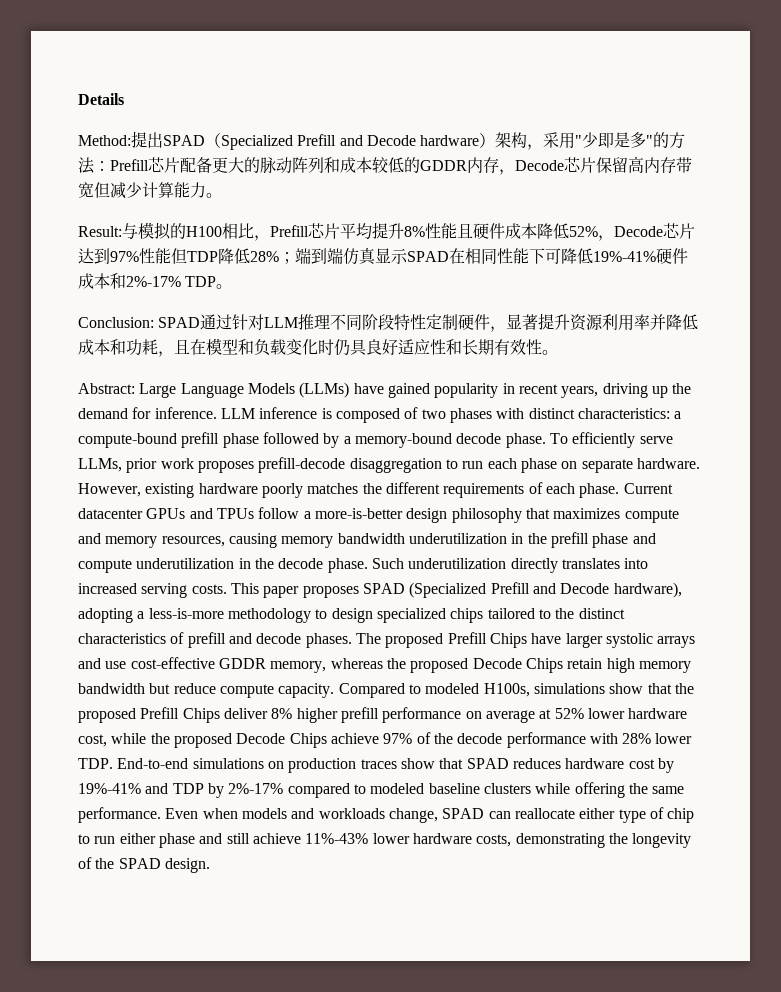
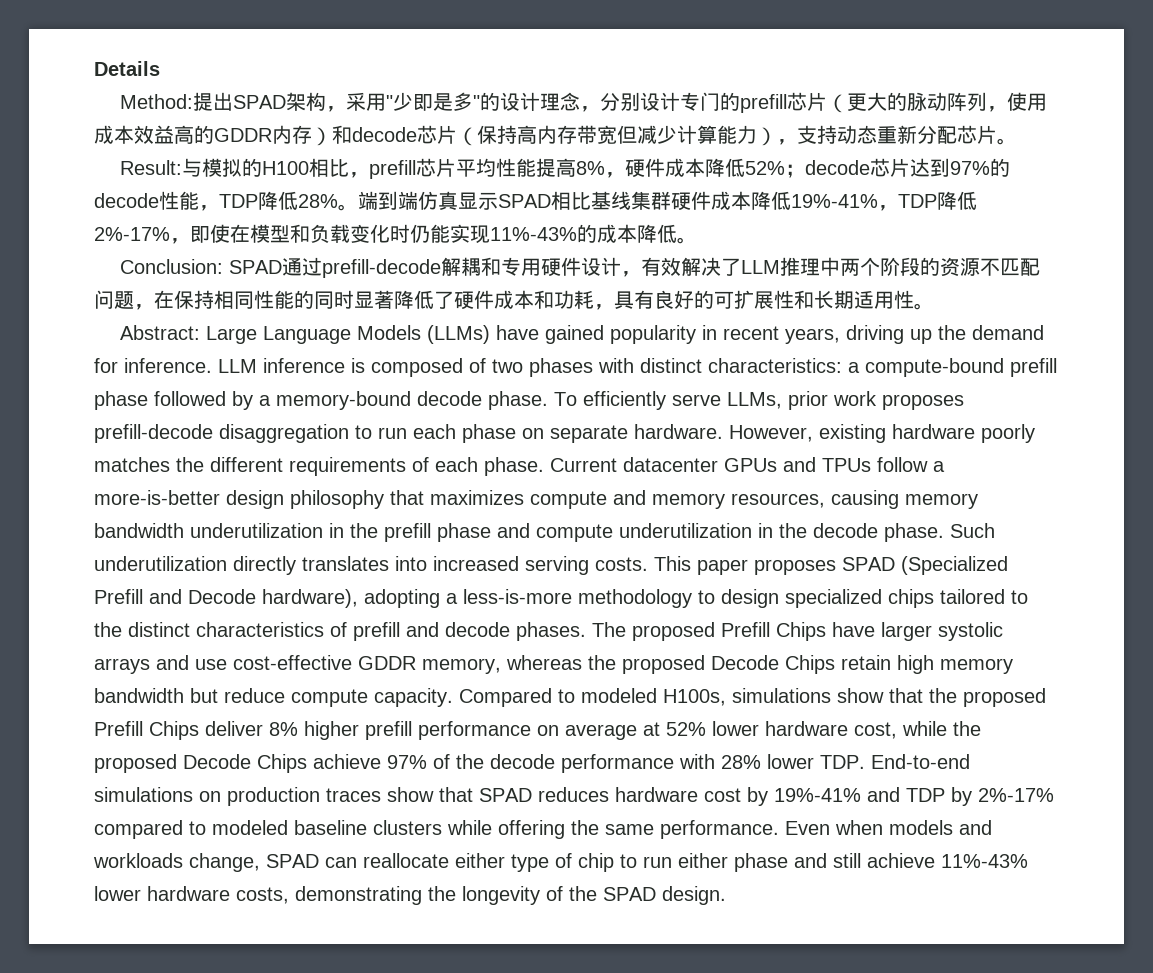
[205,133,496,150] （Specialized Prefill and Decode hardware） -> (287, 102) none
[669,132,686,149] [78,157,628,175] 方法：Prefill芯片配备更大的脉动阵列和成本较低的GDDR内存，Decode芯片保留 -> [500,92,1048,113] [94,125,517,146] 设计理念，分别设计专门的prefill芯片（更大的脉动阵列，使用成本效益高的GDDR内存）和decode芯片（保持
(206, 190) none -> [757,125,997,146] ），支持动态重新分配芯片
[270,225,309,237] Prefill -> [369,160,417,179] prefill
[372,222,473,239] 提升8%性能且 -> [496,158,626,178] 性能提高8%，
[598,226,663,241] ，Decode -> [785,160,871,178] ；decode
[139,248,187,264] 性能但 -> [990,158,1011,177] [94,191,219,211] 的decode性能，
[279,252,295,264] ； -> [338,204,358,211] 。
[449,248,688,264] [78,273,233,289] [78,313,699,332] [78,339,190,357] 在相同性能下可降低19%-41%硬件成本和2%-17% TDP。 // Conclusion: SPAD通过针对LLM推理不同阶段特性定制硬件，显著提升资源利用率并降低成本和功耗，且 -> [551,191,977,211] [94,224,230,244] 相比基线集群硬件成本降低19%-41%，TDP降低2%-17%，即使
[350,339,430,356] 具良好适应 -> [430,224,697,244] [120,257,1041,278] [94,290,774,310] 能实现11%-43%的成本降低。 // Conclusion: SPAD通过prefill-decode解耦和专用硬件设计，有效解决了LLM推理中两个阶段的资源不匹配问题，在保持相同性能的同时显著降低了硬件成本和功耗，具有良好的可扩展
[494,339,526,355] 有效 -> [854,291,894,309] 适用

